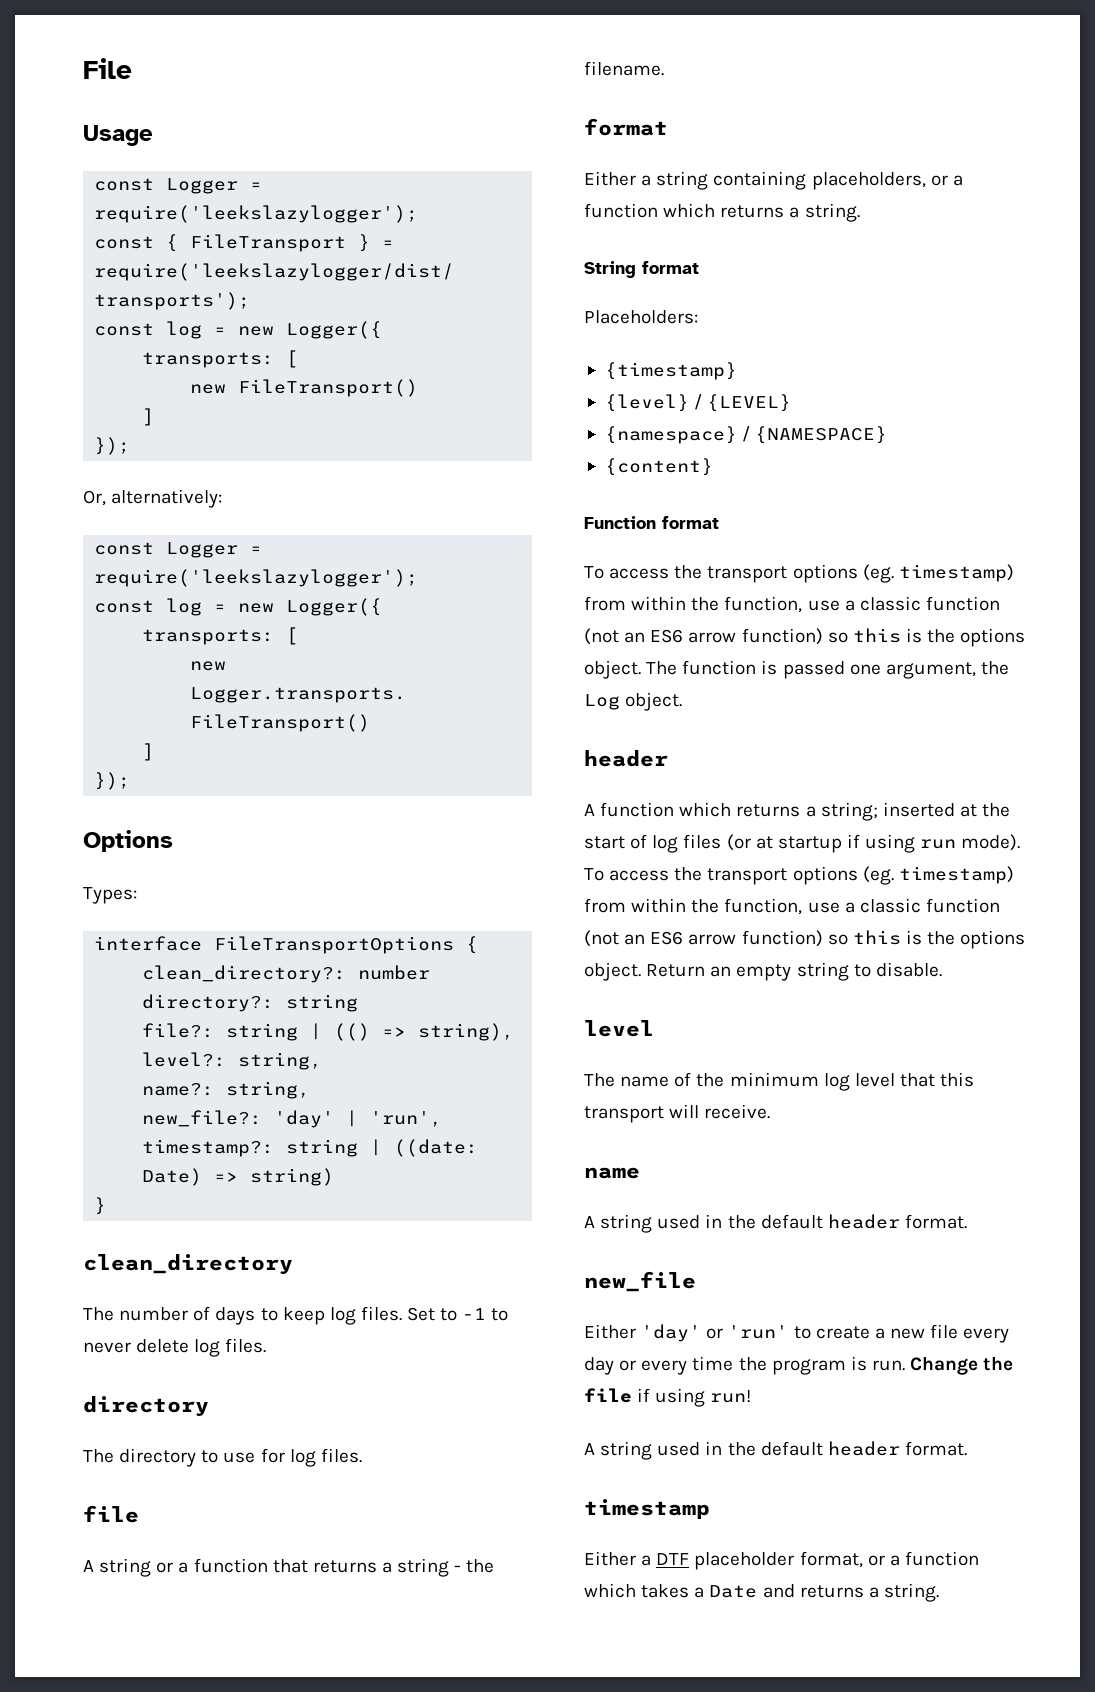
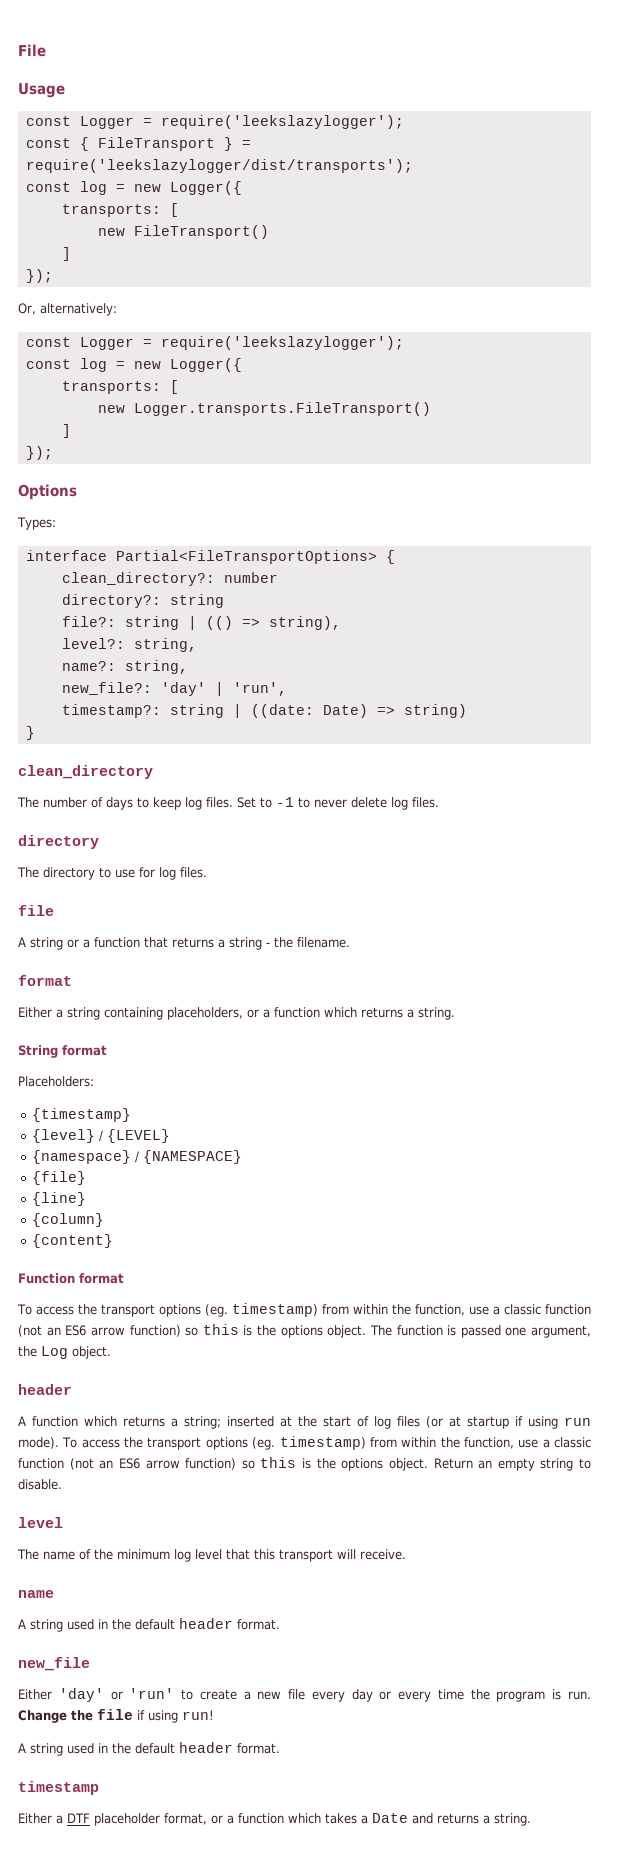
[214,936,455,954] FileTransportOptions -> [115,550,377,564] Partial<FileTransportOptions>
(888, 435) none -> [32,1171,87,1185] [32,1192,87,1206] [32,1213,105,1227] // {file} // {line} // {column}

